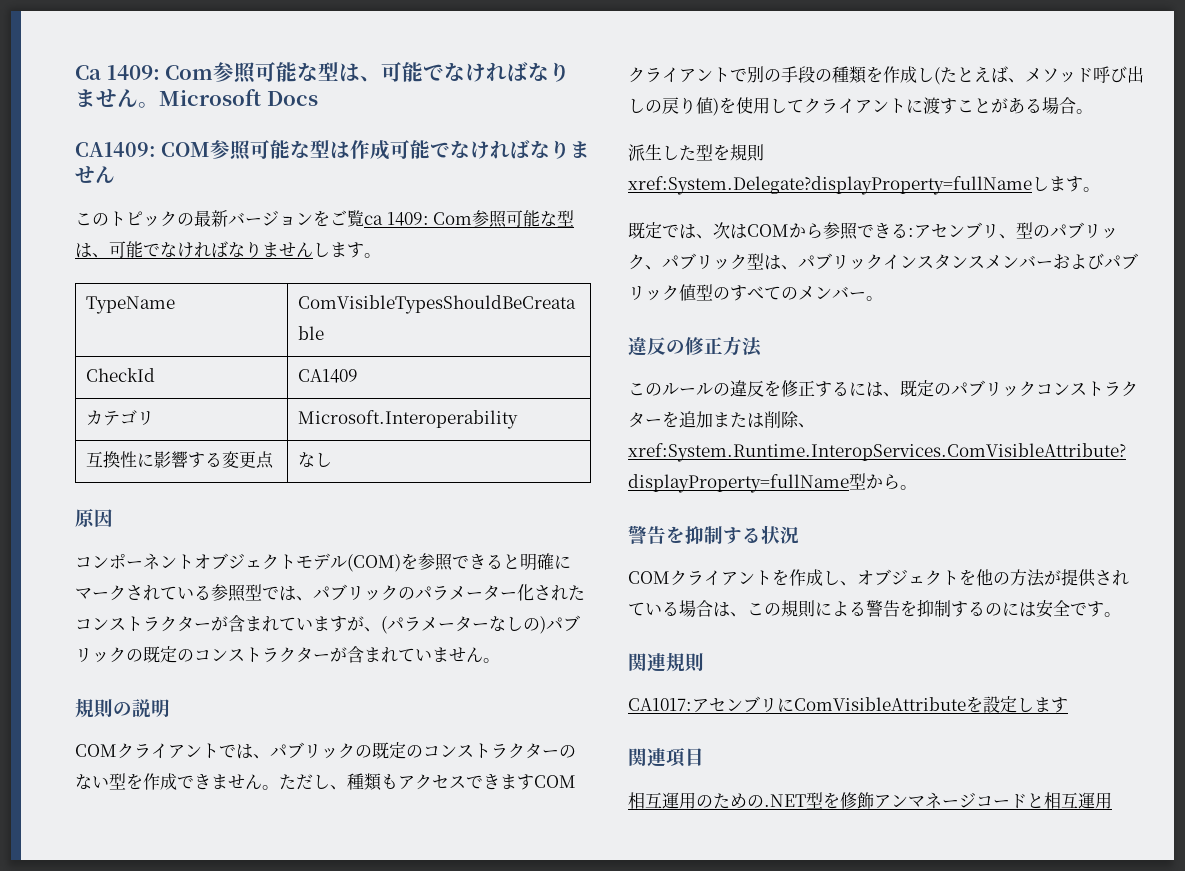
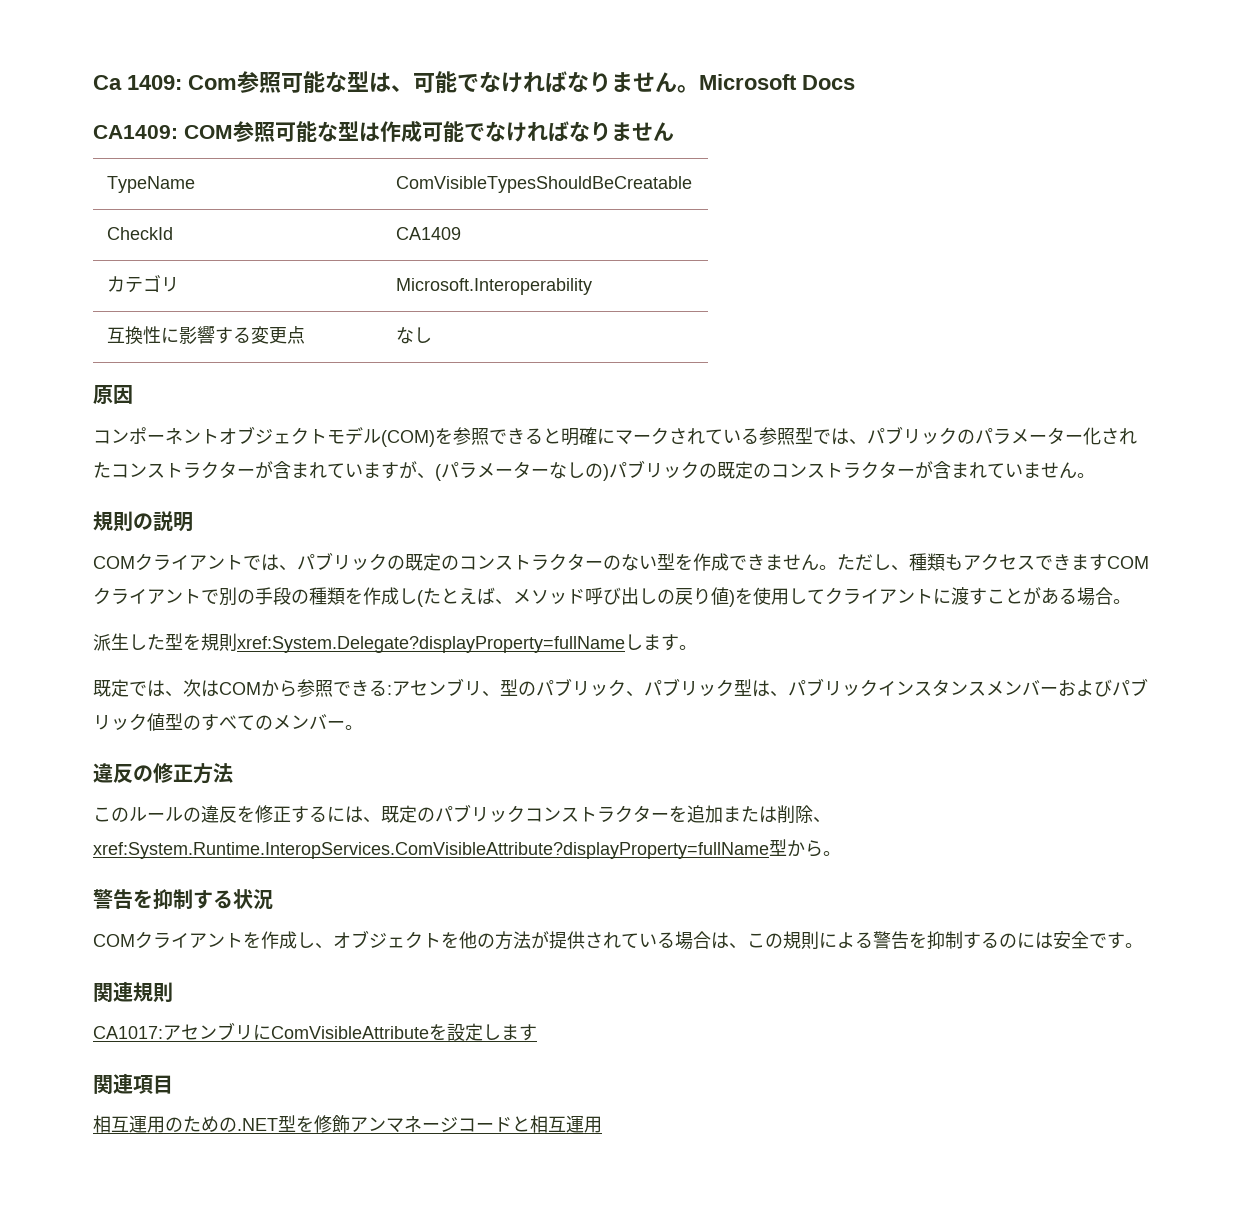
[75,210,575,228] [75,241,381,258] // このトピックの最新バージョンをご覧ca 1409: Com参照可能な型は、可能でなければなりませんします。 -> (674, 131) none

